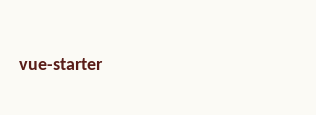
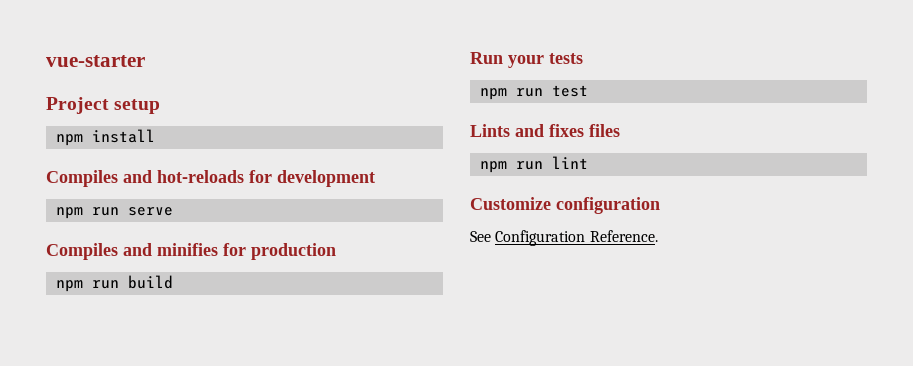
(103, 64) none -> [46,97,161,114] [55,129,155,146] [46,170,375,187] [55,207,173,219] [46,243,336,260] [55,275,173,292] [470,52,583,68] [479,85,588,100] [470,124,620,137] [479,156,588,173] [470,197,660,214] [470,230,658,246] // Project setup // npm install // Compiles and hot-reloads for development // npm run serve // Compiles and minifies for production // npm run build // Run your tests // npm run test // Lints and fixes files // npm run lint // Customize configuration // See Configuration Reference.

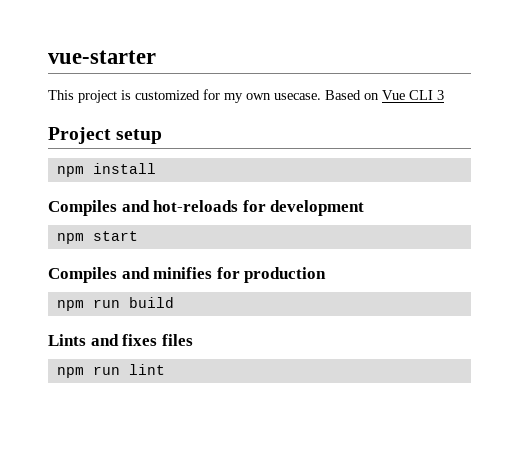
(145, 61) none -> [48,89,444,103] // This project is customized for my own usecase. Based on Vue CLI 3
[91,207,173,216] run serve -> [92,231,138,241] start
[470,52,583,68] [479,85,588,100] // Run your tests // npm run test -> (174, 302) none
[470,197,660,214] [470,230,658,246] // Customize configuration // See Configuration Reference. -> (165, 369) none

